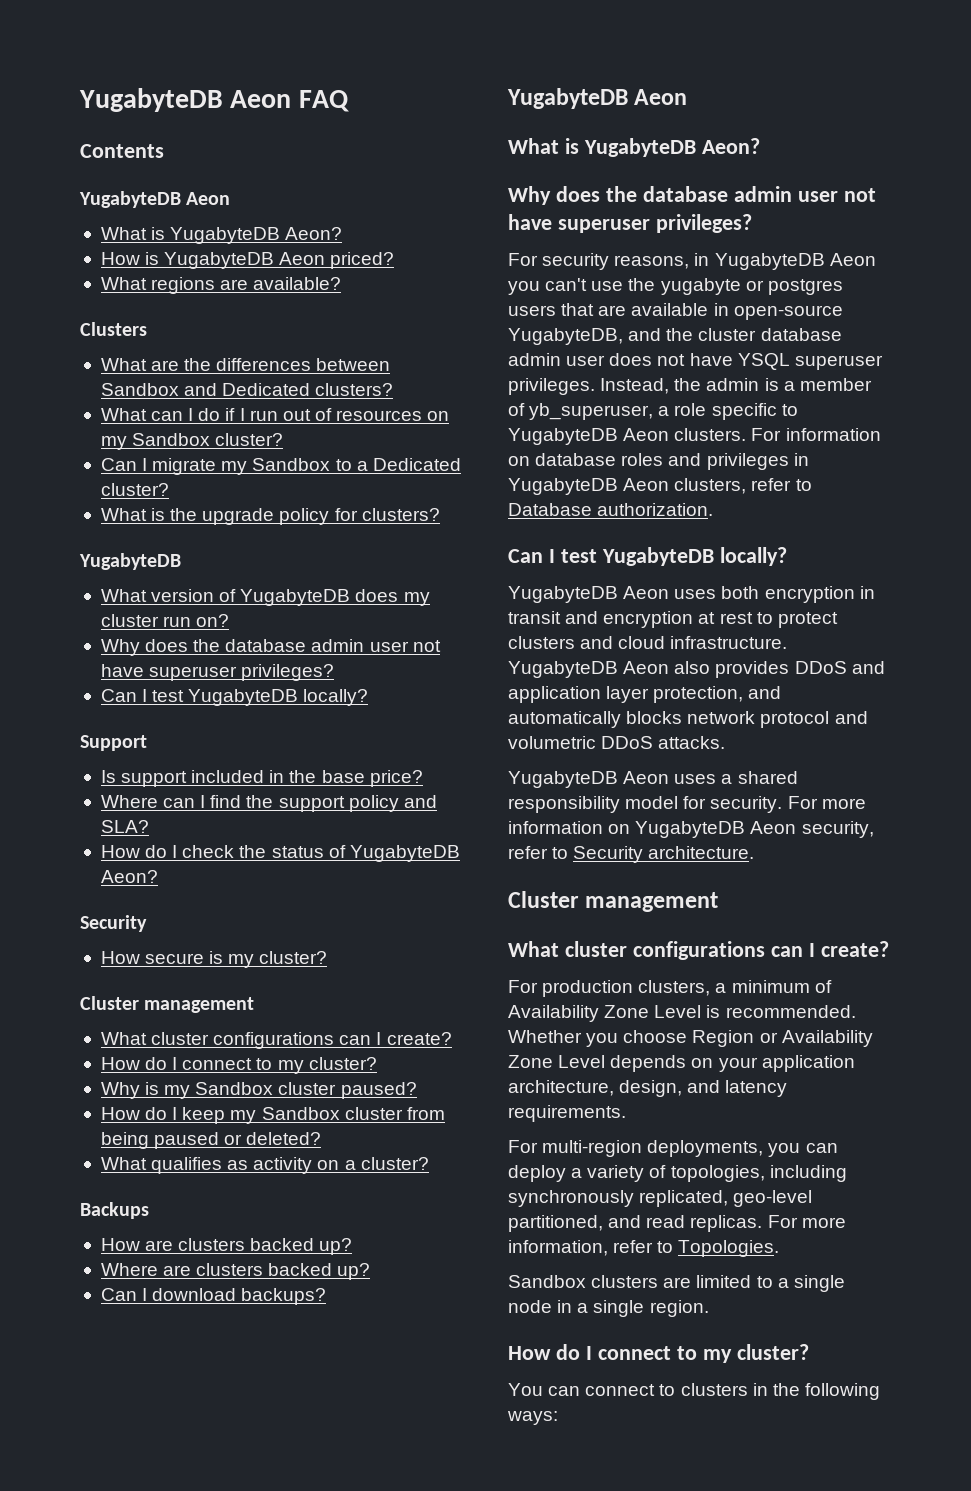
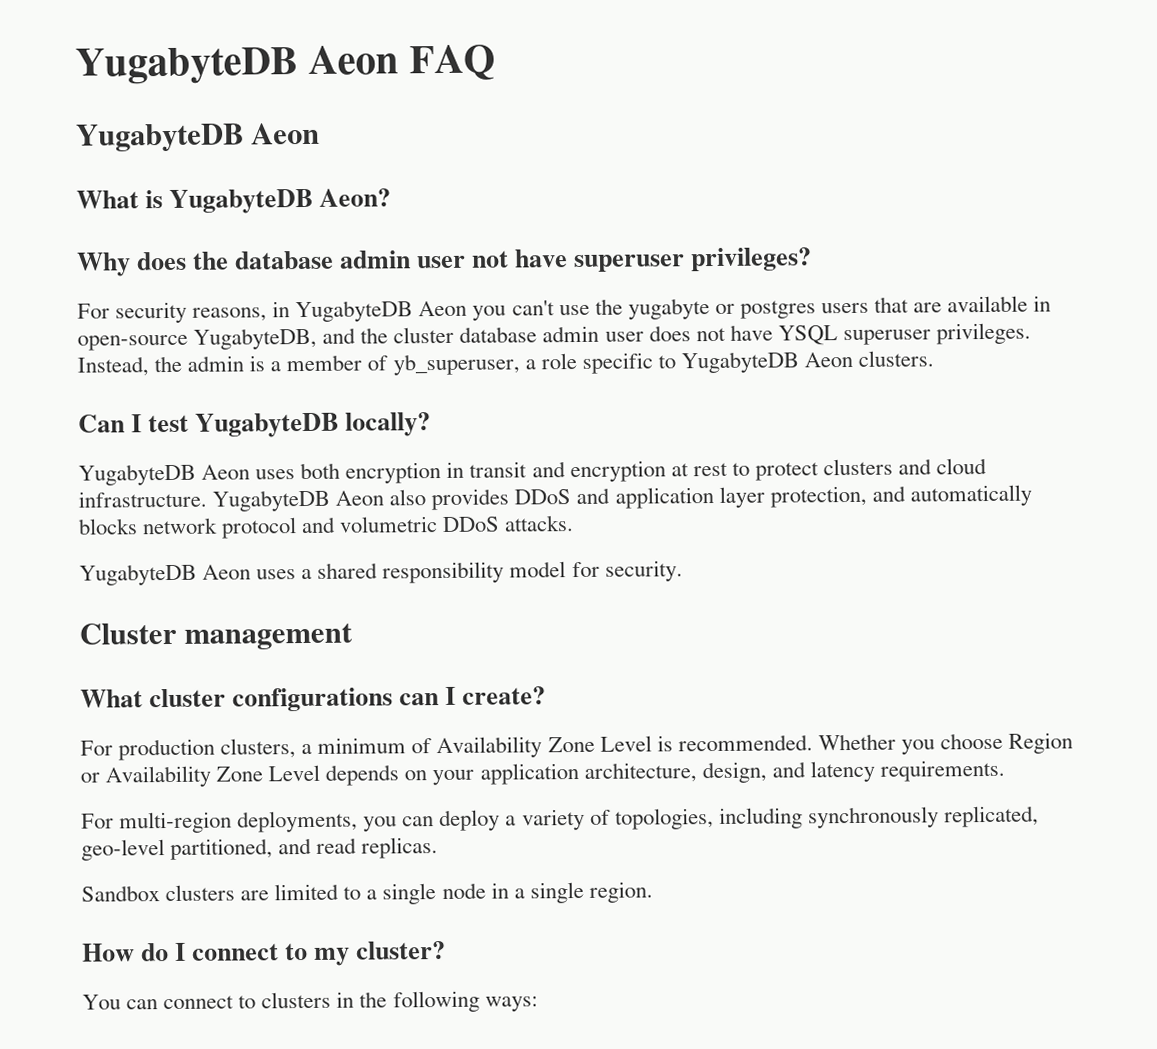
[80,144,164,158] [79,191,231,208] [100,227,343,244] [100,252,395,269] [100,277,342,294] [80,322,147,336] [100,358,391,371] [100,383,394,396] [100,408,450,421] [100,433,284,450] [100,458,461,475] [100,483,169,496] [100,508,440,525] [79,553,181,570] [100,589,430,606] [100,614,230,627] [100,639,441,656] [100,664,335,681] [100,689,369,706] [80,735,147,751] [100,770,423,787] [100,795,437,812] [100,820,149,833] [100,845,460,862] [100,870,158,883] [80,915,147,932] [100,951,328,968] [80,996,255,1013] [100,1032,452,1049] [100,1057,377,1074] [100,1082,417,1099] [100,1107,445,1124] [100,1132,322,1149] [100,1157,429,1174] [80,1202,149,1219] [100,1238,353,1255] [100,1263,371,1280] [100,1288,327,1305] // Contents // YugabyteDB Aeon // What is YugabyteDB Aeon? // How is YugabyteDB Aeon priced? // What regions are available? // Clusters // What are the differences between Sandbox and Dedicated clusters? // What can I do if I run out of resources on my Sandbox cluster? // Can I migrate my Sandbox to a Dedicated cluster? // What is the upgrade policy for clusters? // YugabyteDB // What version of YugabyteDB does my cluster run on? // Why does the database admin user not have superuser privileges? // Can I test YugabyteDB locally? // Support // Is support included in the base price? // Where can I find the support policy and SLA? // How do I check the status of YugabyteDB Aeon? // Security // How secure is my cluster? // Cluster management // What cluster configurations can I create? // How do I connect to my cluster? // Why is my Sandbox cluster paused? // How do I keep my Sandbox cluster from being paused or deleted? // What qualifies as activity on a cluster? // Backups // How are clusters backed up? // Where are clusters backed up? // Can I download backups? -> (496, 62) none
[751,428,881,441] [508,453,809,470] [508,478,812,495] [508,503,714,516] For information on database roles and privileges in YugabyteDB Aeon clusters, refer to Database authorization. -> (935, 358) none
[787,796,866,809] [508,821,874,838] [508,846,755,863] For more information on YugabyteDB Aeon security, refer to Security architecture. -> (683, 571) none
[767,1215,846,1228] [508,1240,780,1257] For more information, refer to Topologies. -> (439, 848) none

